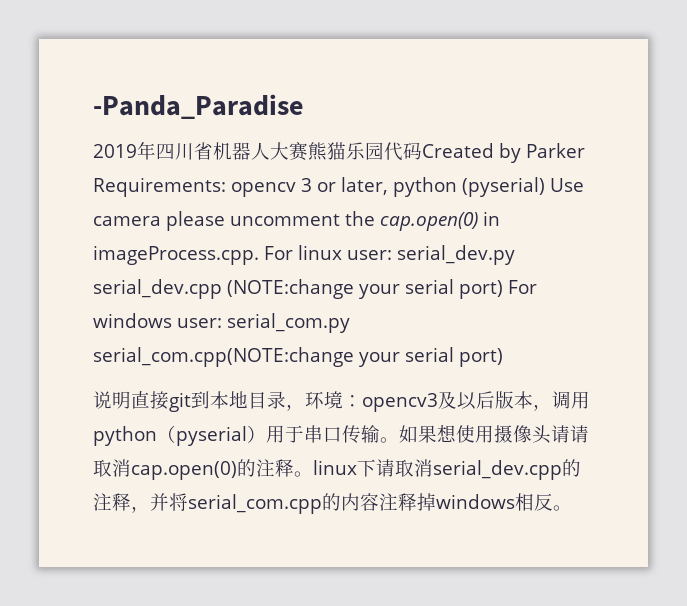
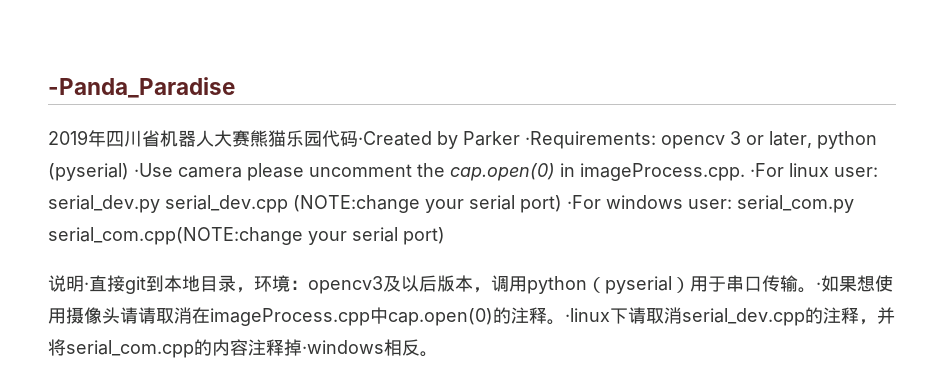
[422,143,494,158] Created -> [358,131,432,146] ·Created
[93,177,226,197] Requirements: -> [525,131,656,149] ·Requirements:
[550,178,584,192] Use -> [134,163,173,177] ·Use
[264,246,293,260] For -> [750,163,784,177] ·For
[507,280,537,294] For -> [567,195,601,209] ·For
(131, 400) none -> [84,282,89,290] ·
(399, 440) none -> [816,282,821,290] ·
(131, 468) none -> [192,307,388,326] 在imageProcess.cpp中
[313,460,357,475] linux -> [565,308,610,322] ·linux
[436,494,515,509] windows -> [302,340,384,354] ·windows

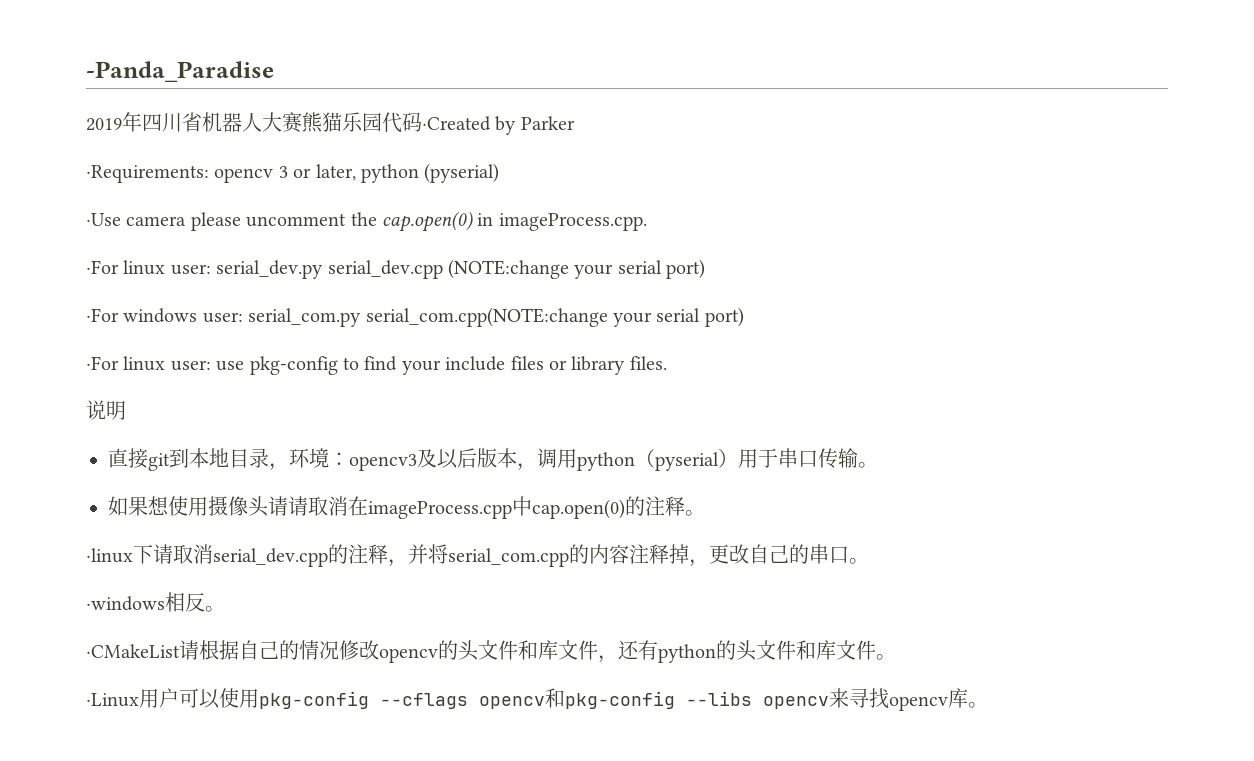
(520, 138) none -> (575, 123) //
(129, 172) none -> (500, 173) //
(745, 172) none -> (647, 222) //
(562, 204) none -> (706, 269) //
(445, 236) none -> [86,356,667,375] // ·For linux user: use pkg-config to find your include files or library files.
[84,282,89,290] · -> (126, 410) //
[816,282,821,290] · -> (878, 465) //
(565, 322) none -> (705, 513) //
[302,339,420,356] ·windows相反 -> [689,544,869,567] [86,592,225,612] [86,640,896,663] [86,688,968,711] ，更改自己的串口。 // ·windows相反。 // ·CMakeList请根据自己的情况修改opencv的头文件和库文件，还有python的头文件和库文件。 // ·Linux用户可以使用pkg-config --cflags opencv和pkg-config --libs opencv来寻找opencv库

